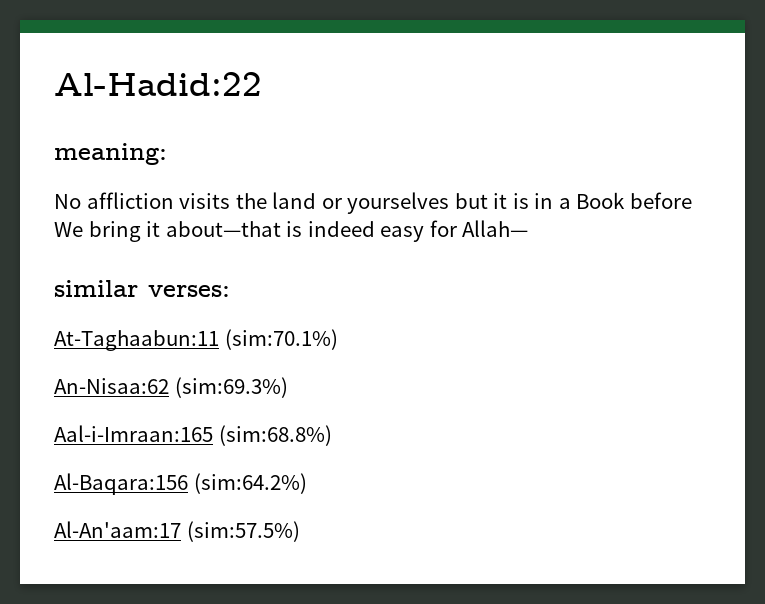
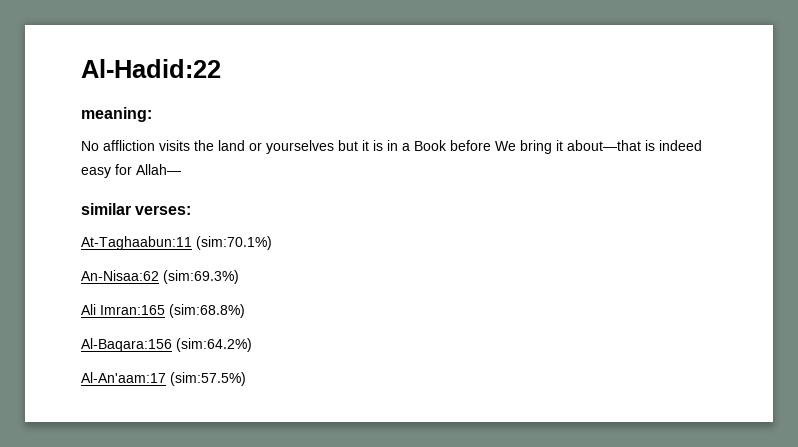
[54,425,213,442] Aal-i-Imraan:165 -> [81,304,165,315] Ali Imran:165

